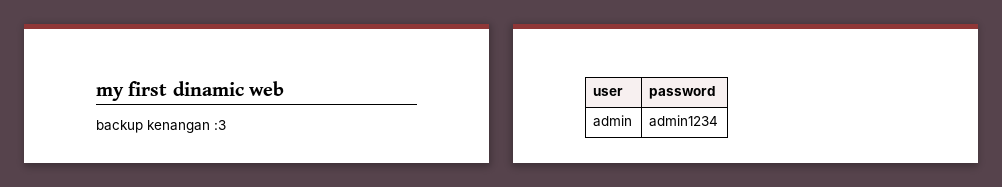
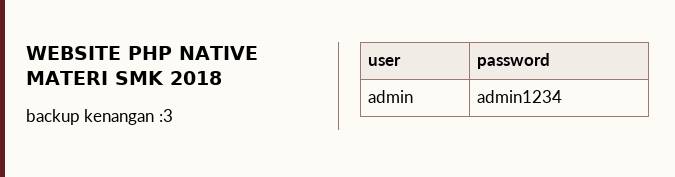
[96,81,285,101] my first dinamic web -> [26,46,258,60] [26,71,222,85] WEBSITE PHP NATIVE MATERI SMK 2018

